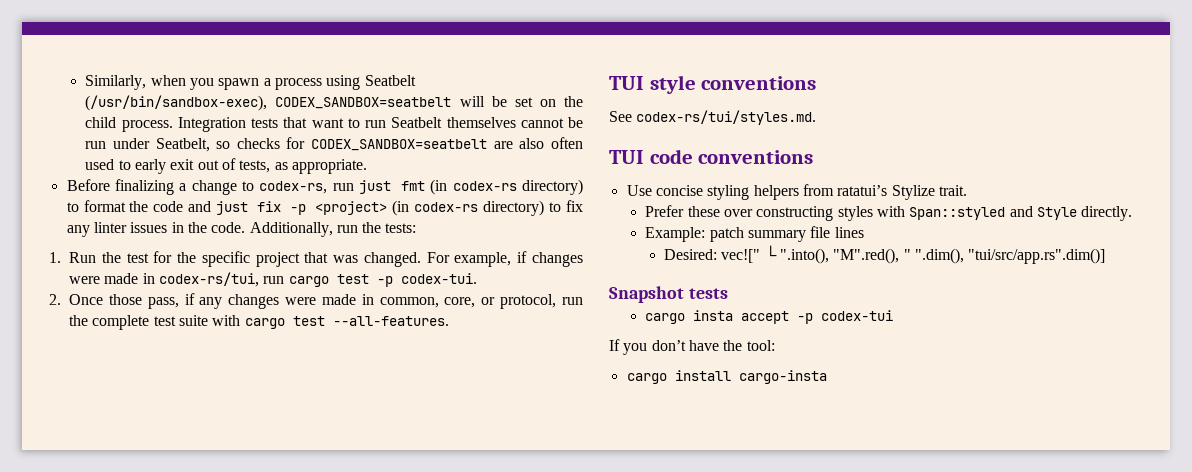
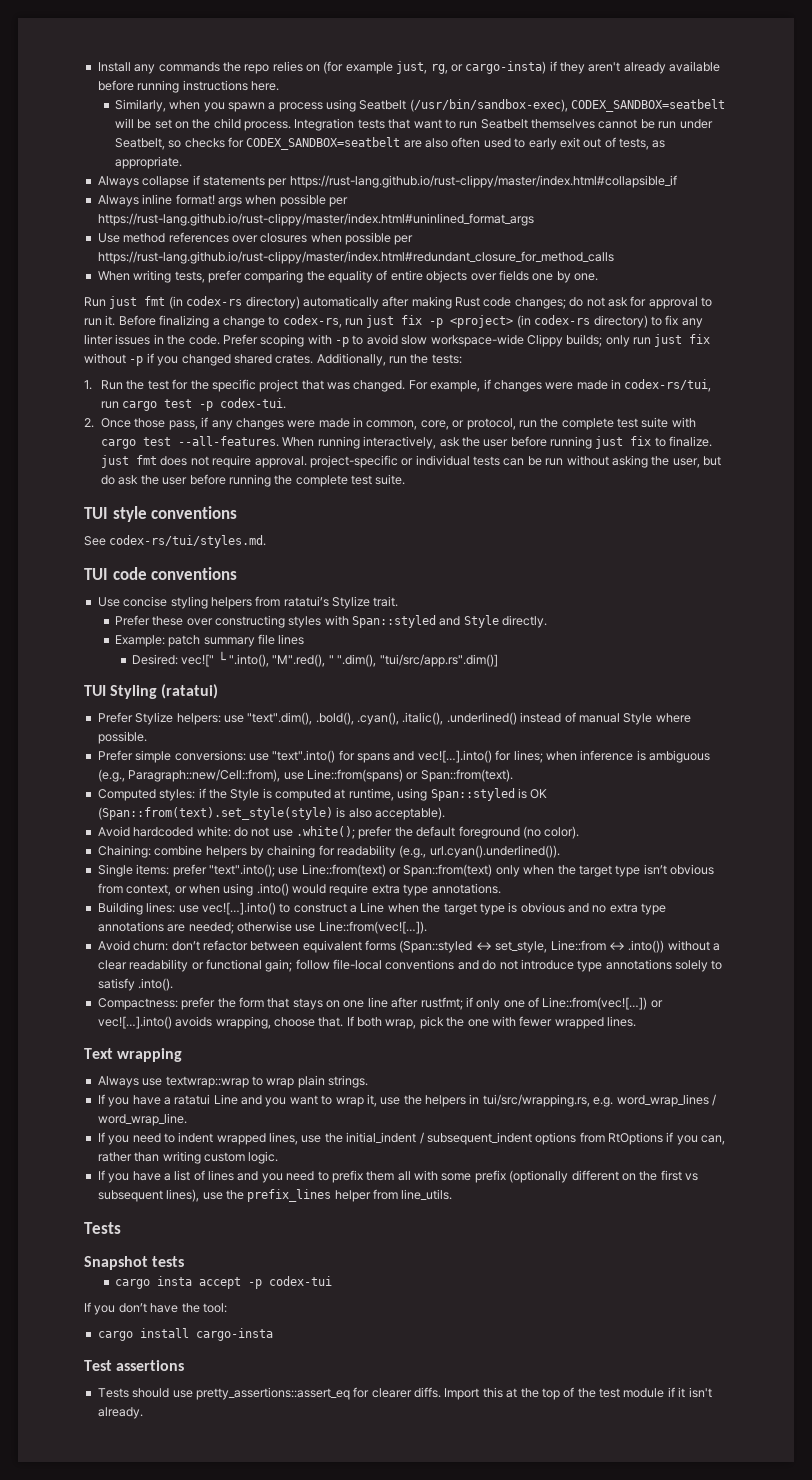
(85, 82) none -> [97,61,721,74] [97,80,279,93] Install any commands the repo relies on (for example just, rg, or cargo-insta) if they aren't already available before running instructions here. //
(367, 166) none -> [97,175,677,188] [97,194,348,207] [97,213,534,226] [97,232,414,245] [97,251,614,264] [97,270,598,283] [84,296,712,309] [84,315,116,326] Always collapse if statements per https://rust-lang.github.io/rust-clippy/master/index.html#collapsible_if // Always inline format! args when possible per https://rust-lang.github.io/rust-clippy/master/index.html#uninlined_format_args // Use method references over closures when possible per https://rust-lang.github.io/rust-clippy/master/index.html#redundant_closure_for_method_calls // When writing tests, prefer comparing the equality of entire objects over fields one by one. // Run just fmt (in codex-rs directory) automatically after making Rust code changes; do not ask for approval to run it.
[400,179,584,195] [66,200,249,215] fmt (in codex-rs directory) to format the code and just -> (395, 321) none
(246, 227) none -> [222,334,711,347] [84,353,314,366] Prefer scoping with -p to avoid slow workspace‑wide Clippy builds; only run just fix without -p if you changed shared crates.
(449, 321) none -> [282,436,713,449] [101,455,722,468] [101,474,406,487] When running interactively, ask the user before running just fix to finalize. just fmt does not require approval. project-specific or individual tests can be run without asking the user, but do ask the user before running the complete test suite.
(1106, 256) none -> [84,684,219,699] [97,712,691,725] [97,731,147,744] [97,750,710,763] [97,769,513,782] [97,788,548,801] [97,807,445,820] [97,826,580,839] [97,845,560,858] [97,864,714,877] [97,883,501,896] [97,902,667,915] [97,921,427,934] [97,940,720,953] [97,959,723,972] [97,978,174,991] [97,997,663,1010] [97,1016,636,1029] [84,1048,183,1062] [97,1075,368,1088] [97,1094,716,1107] [97,1113,187,1126] [97,1132,726,1145] [97,1151,279,1164] [97,1170,698,1183] [97,1189,453,1202] [84,1222,121,1234] // TUI Styling (ratatui) // Prefer Stylize helpers: use "text".dim(), .bold(), .cyan(), .italic(), .underlined() instead of manual Style where possible. // Prefer simple conversions: use "text".into() for spans and vec![…].into() for lines; when inference is ambiguous (e.g., Paragraph::new/Cell::from), use Line::from(spans) or Span::from(text). // Computed styles: if the Style is computed at runtime, using Span::styled is OK (Span::from(text).set_style(style) is also acceptable). // Avoid hardcoded white: do not use .white(); prefer the default foreground (no color). // Chaining: combine helpers by chaining for readability (e.g., url.cyan().underlined()). // Single items: prefer "text".into(); use Line::from(text) or Span::from(text) only when the target type isn’t obvious from context, or when using .into() would require extra type annotations. // Building lines: use vec![…].into() to construct a Line when the target type is obvious and no extra type annotations are needed; otherwise use Line::from(vec![…]). // Avoid churn: don’t refactor between equivalent forms (Span::styled ↔ set_style, Line::from ↔ .into()) without a clear readability or functional gain; follow file‑local conventions and do not introduce type annotations solely to satisfy .into(). // Compactness: prefer the form that stays on one line after rustfmt; if only one of Line::from(vec![…]) or vec![…].into() avoids wrapping, choose that. If both wrap, pick the one with fewer wrapped lines. // Text wrapping // Always use textwrap::wrap to wrap plain strings. // If you have a ratatui Line and you want to wrap it, use the helpers in tui/src/wrapping.rs, e.g. word_wrap_lines / word_wrap_line. // If you need to indent wrapped lines, use the initial_indent / subsequent_indent options from RtOptions if you can, rather than writing custom logic. // If you have a list of lines and you need to prefix them all with some prefix (optionally different on the first vs subsequent lines), use the prefix_lines helper from line_utils. // Tests
(827, 377) none -> [84,1360,185,1371] [97,1387,712,1400] [97,1407,143,1419] // Test assertions // Tests should use pretty_assertions::assert_eq for clearer diffs. Import this at the top of the test module if it isn't already.

